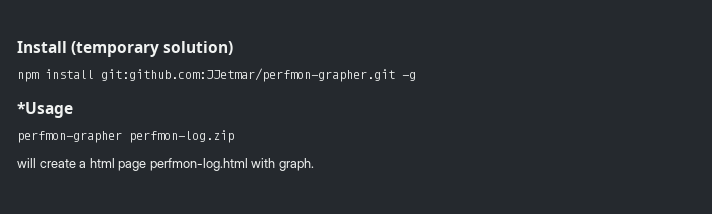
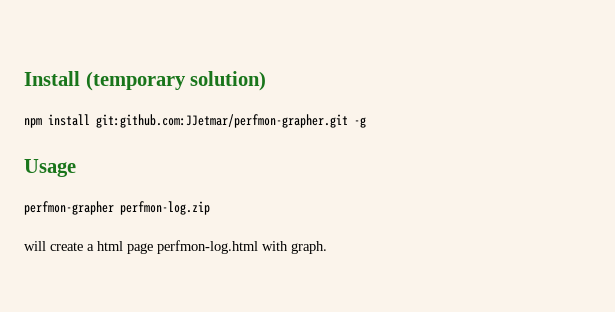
[17,102,73,118] *Usage -> [24,159,76,177] Usage

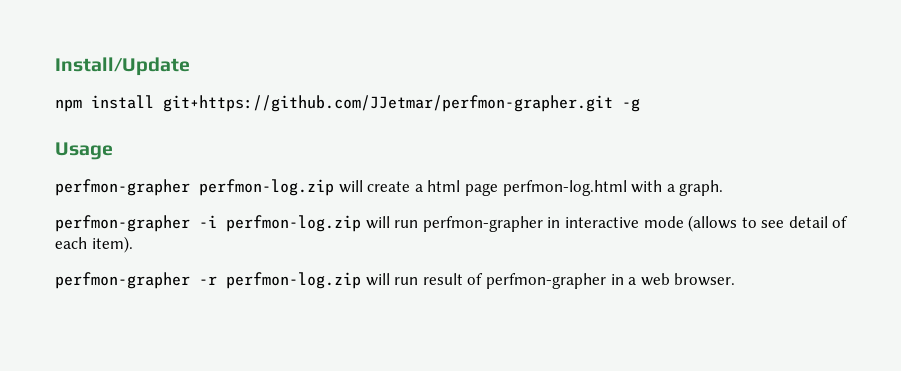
[24,71,267,91] Install (temporary solution) -> [55,57,190,76] Install/Update
[96,114,348,128] git:github.com:JJetmar/perfmon-grapher.git -> [163,95,613,112] git+https://github.com/JJetmar/perfmon-grapher.git
(210, 208) // -> (334, 187) none
(288, 246) none -> [666,184,675,192] a
(327, 247) none -> [55,215,849,232] [55,236,133,253] [55,272,736,289] // perfmon-grapher -i perfmon-log.zip will run perfmon-grapher in interactive mode (allows to see detail of each item). // perfmon-grapher -r perfmon-log.zip will run result of perfmon-grapher in a web browser.

